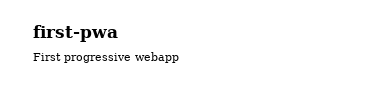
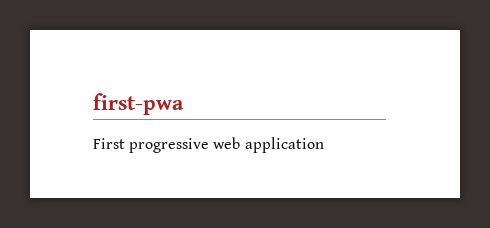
[135,52,179,63] webapp -> [213,137,324,153] web application

